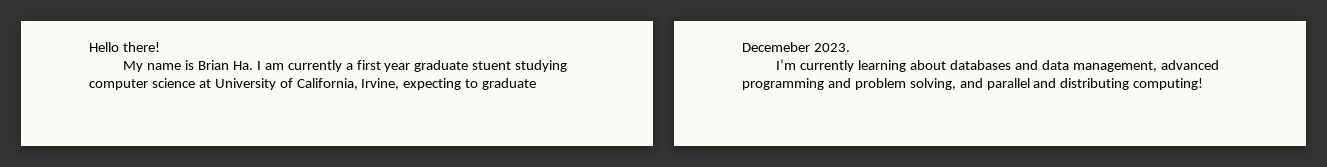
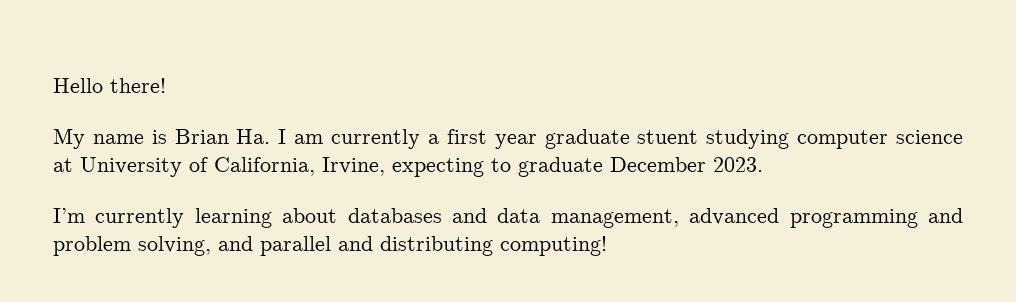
[742,42,810,52] Decemeber -> [610,157,706,172] December

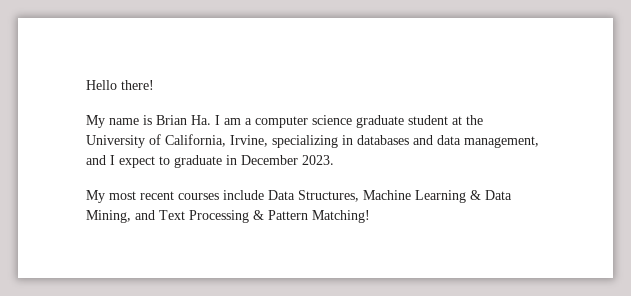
[331,129,964,149] [53,157,763,177] [53,208,963,228] [53,236,607,256] currently a first year graduate stuent studying computer science at University of California, Irvine, expecting to graduate December 2023. // I’m currently learning about databases and data management, advanced programming and problem solving, and parallel and distributing computing! -> [245,115,483,128] [86,134,539,148] [86,155,334,168] [86,190,512,203] [86,210,370,223] a computer science graduate student at the University of California, Irvine, specializing in databases and data management, and I expect to graduate in December 2023. // My most recent courses include Data Structures, Machine Learning & Data Mining, and Text Processing & Pattern Matching!

